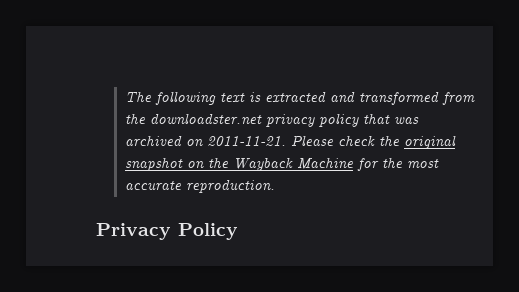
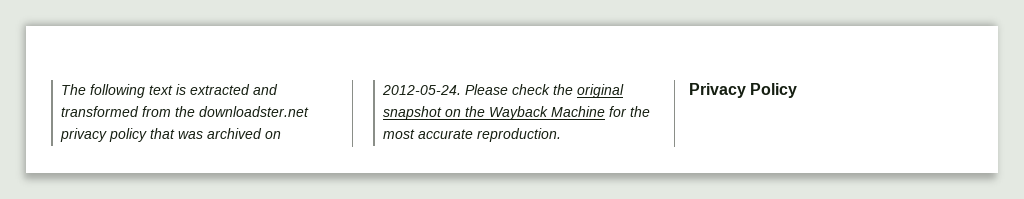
[206,136,286,146] 2011-11-21. -> [382,85,462,95] 2012-05-24.

